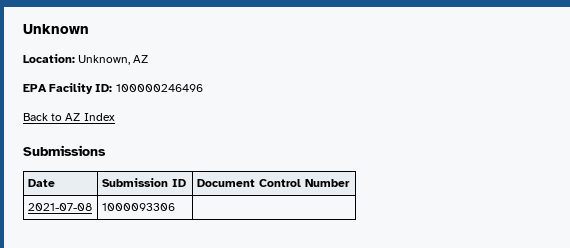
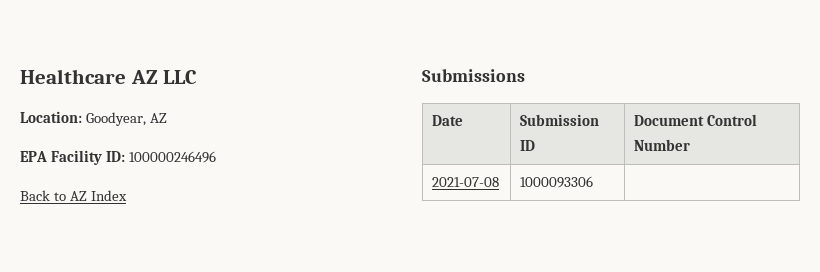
[23,24,89,34] Unknown -> [20,69,198,84] Healthcare AZ LLC
[78,55,131,65] Unknown, -> [85,112,146,126] Goodyear,

